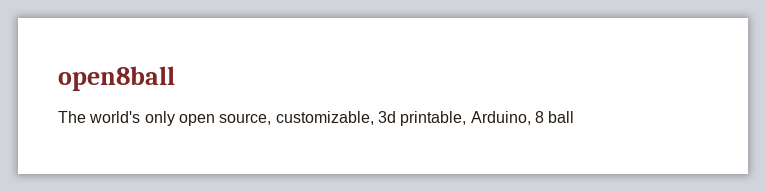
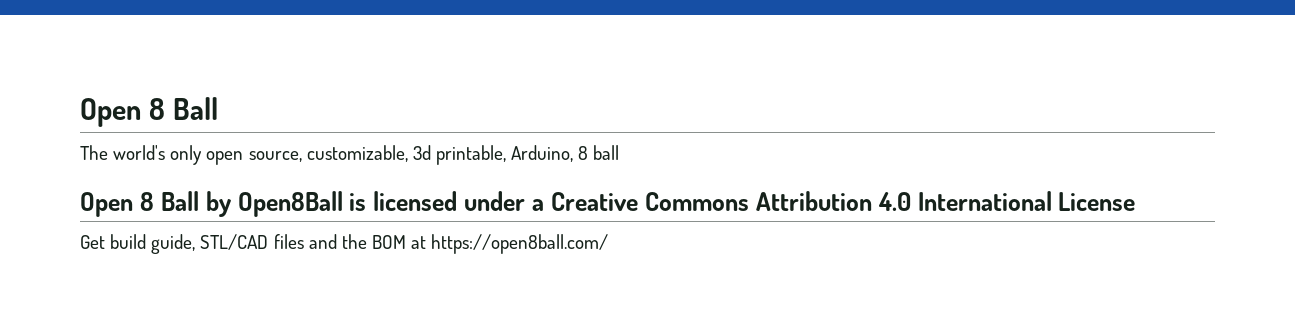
[58,66,175,91] open8ball -> [80,97,218,127] Open 8 Ball
(575, 117) none -> [80,191,1136,217] [80,234,609,254] // Open 8 Ball by Open8Ball is licensed under a Creative Commons Attribution 4.0 International License // Get build guide, STL/CAD files and the BOM at https://open8ball.com/

